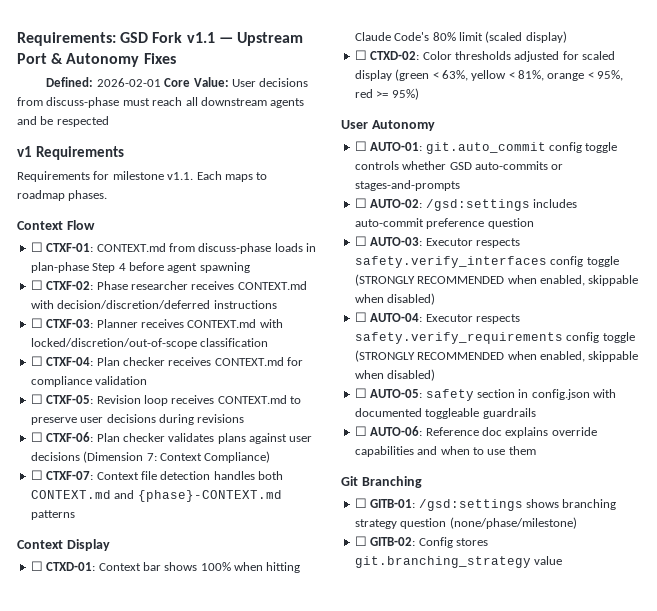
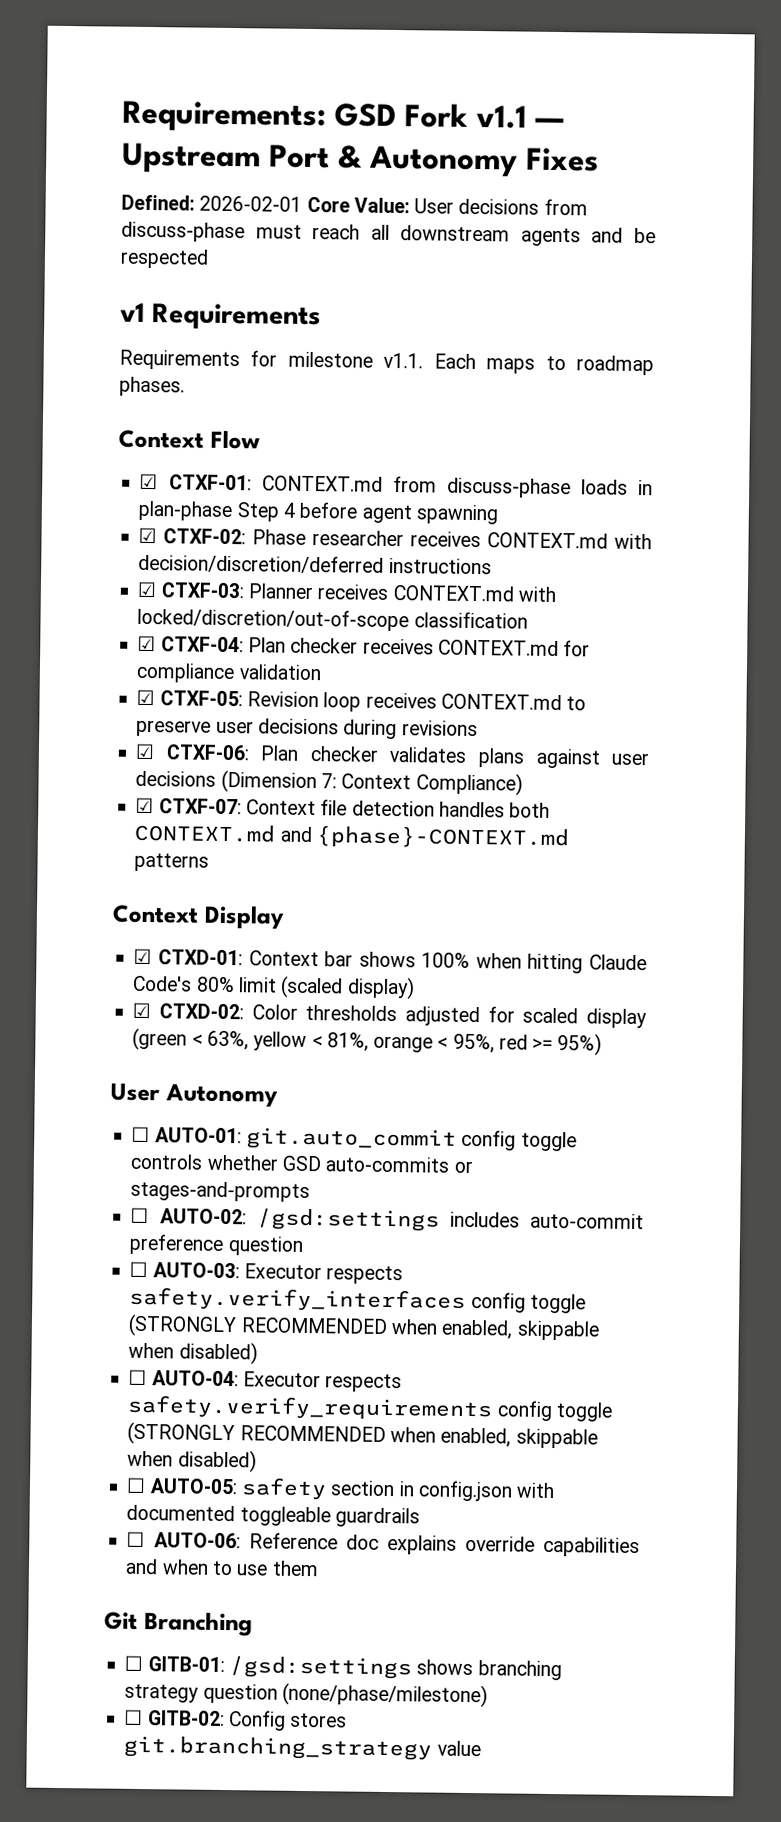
[30,242,43,252] ☐ -> [139,473,159,490] ☑
[30,280,43,290] ☐ -> [138,527,158,544] ☑
[30,318,43,328] ☐ -> [137,581,158,598] ☑
[30,356,43,366] ☐ -> [137,635,157,652] ☑
[30,394,43,404] ☐ -> [136,689,156,706] ☑
[30,432,43,442] ☐ -> [135,743,156,760] ☑
[30,470,43,480] ☐ -> [135,797,155,814] ☑
[30,561,43,571] ☐ -> [133,948,153,965] ☑
[354,50,367,60] ☐ -> [132,1002,152,1019] ☑

